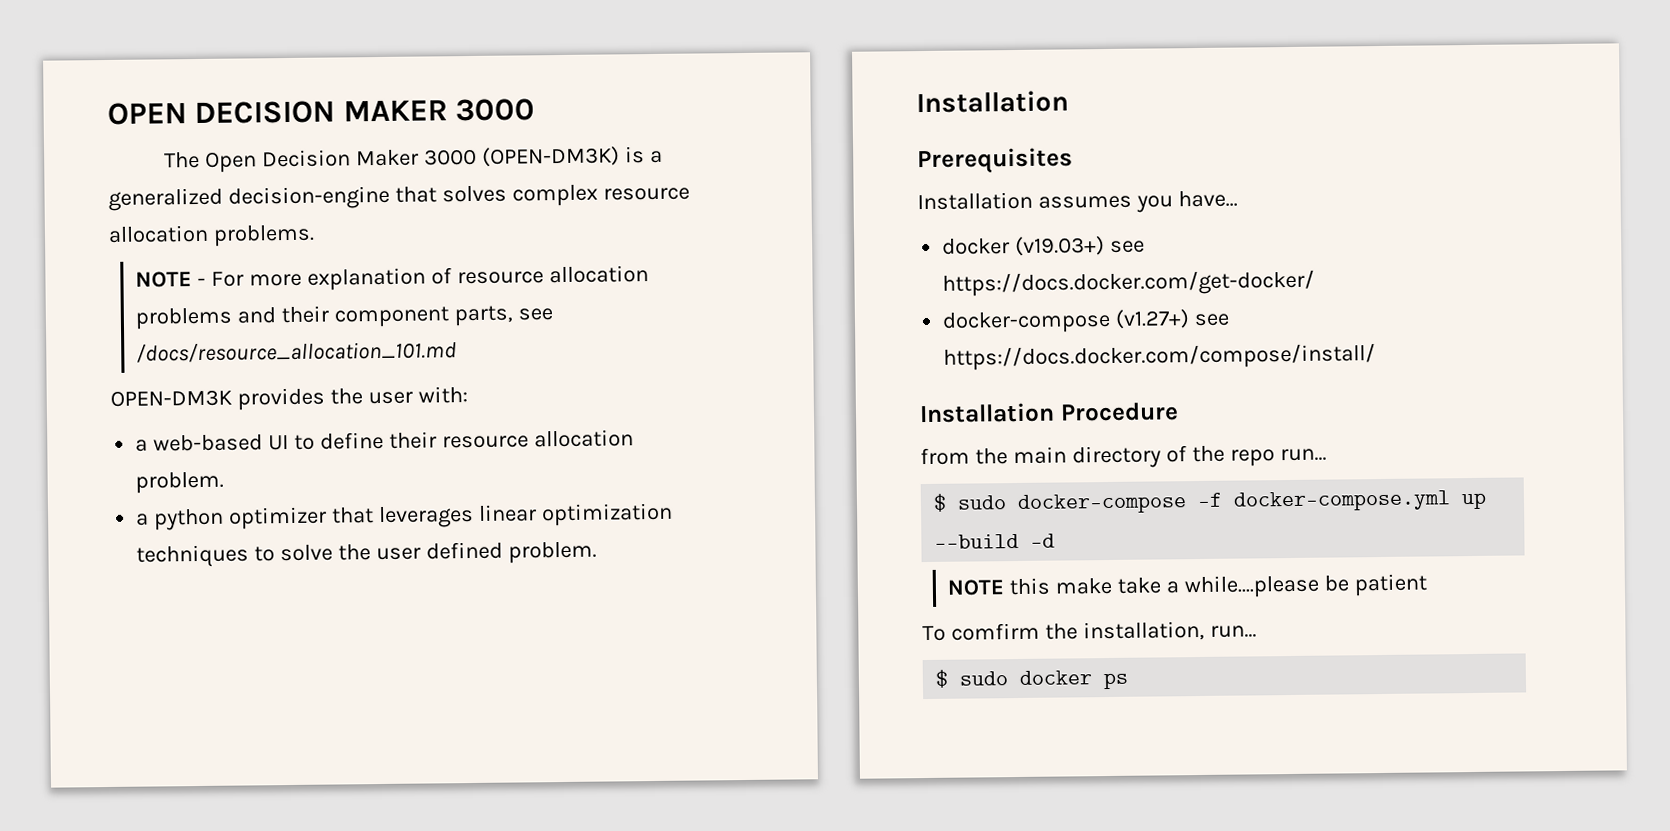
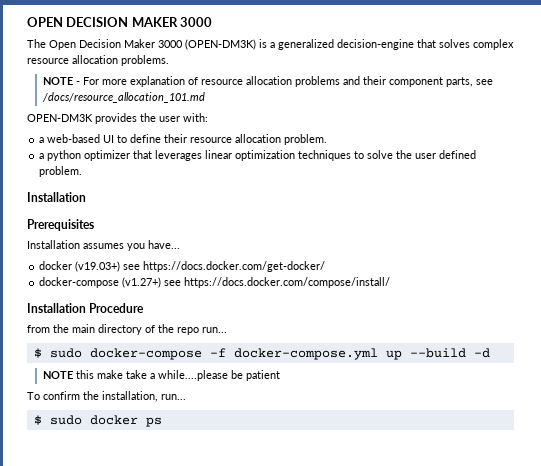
[950,622,1040,641] comfirm -> [43,391,80,400] confirm

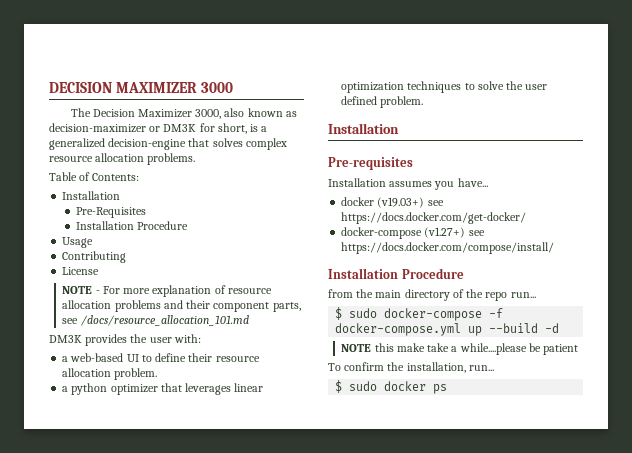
[27,17,178,27] OPEN DECISION MAKER -> [49,82,198,93] DECISION MAXIMIZER
[49,39,256,50] Open Decision Maker 3000 (OPEN-DM3K) -> [92,108,297,119] [49,123,247,134] Decision Maximizer 3000, also known as decision-maximizer or DM3K for short,
(169, 60) none -> [49,172,140,181] [62,191,121,200] [75,207,146,218] [75,221,188,230] [62,237,94,248] [62,251,127,263] [62,267,100,275] // Table of Contents: // Installation // Pre-Requisites // Installation Procedure // Usage // Contributing // License
[27,114,93,122] OPEN-DM3K -> [49,335,82,343] DM3K
[27,219,94,231] Prerequisites -> [328,157,413,170] Pre-requisites

